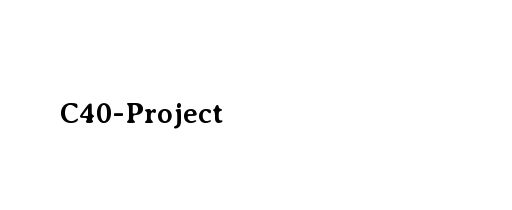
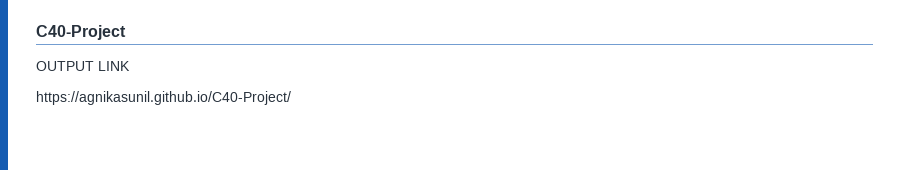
(223, 116) none -> [36,61,130,71] [36,91,291,105] // OUTPUT LINK // https://agnikasunil.github.io/C40-Project/

